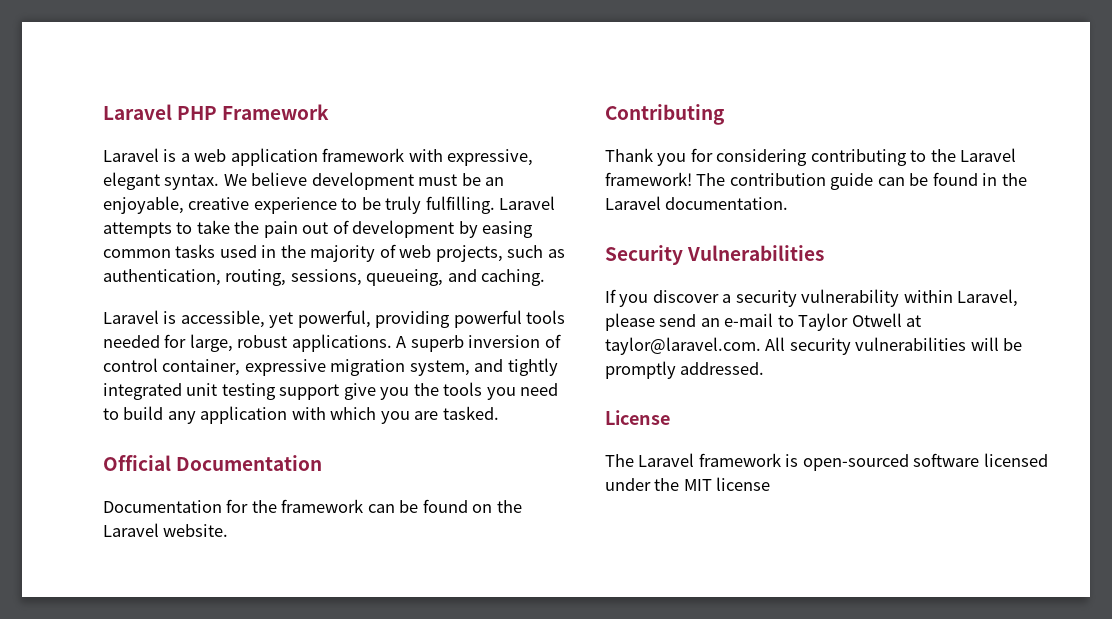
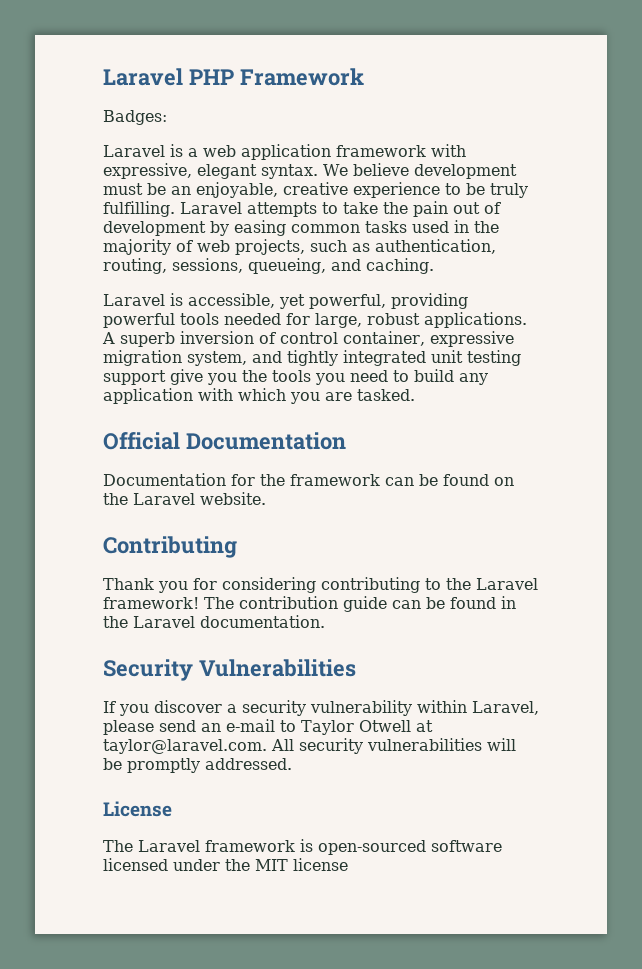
(330, 112) none -> [103,110,167,125] // Badges:

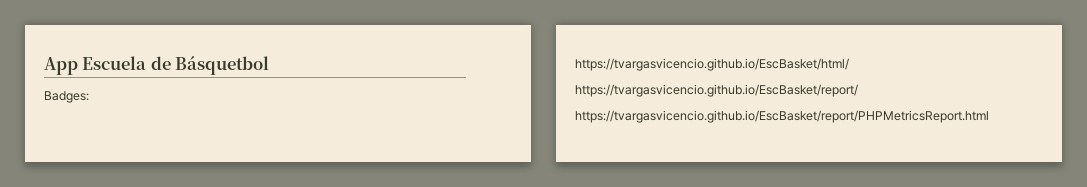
[103,68,364,86] [103,110,167,125] [103,144,466,160] [103,163,517,179] [103,182,528,198] [103,201,501,217] [103,220,499,236] [103,239,496,255] [103,258,434,274] [103,293,468,309] [103,312,527,328] [102,331,514,347] [103,350,521,366] [103,369,488,385] [103,388,415,404] [103,432,346,450] [103,473,514,486] [103,492,266,505] [103,536,237,558] [103,577,538,593] [103,596,516,612] [103,615,325,628] [103,659,356,681] [103,700,539,716] [103,719,433,735] [103,738,516,754] [103,758,292,773] [103,801,172,817] [103,839,502,855] [103,858,348,871] Laravel PHP Framework // Badges: // Laravel is a web application framework with expressive, elegant syntax. We believe development must be an enjoyable, creative experience to be truly fulfilling. Laravel attempts to take the pain out of development by easing common tasks used in the majority of web projects, such as authentication, routing, sessions, queueing, and caching. // Laravel is accessible, yet powerful, providing powerful tools needed for large, robust applications. A superb inversion of control container, expressive migration system, and tightly integrated unit testing support give you the tools you need to build any application with which you are tasked. // Official Documentation // Documentation for the framework can be found on the Laravel website. // Contributing // Thank you for considering contributing to the Laravel framework! The contribution guide can be found in the Laravel documentation. // Security Vulnerabilities // If you discover a security vulnerability within Laravel, please send an e-mail to Taylor Otwell at taylor@laravel.com. All security vulnerabilities will be promptly addressed. // License // The Laravel framework is open-sourced software licensed under the MIT license -> [44,56,270,75] [44,91,89,103] [575,58,849,71] [575,84,858,97] [575,110,989,123] App Escuela de Básquetbol // Badges: // https://tvargasvicencio.github.io/EscBasket/html/ // https://tvargasvicencio.github.io/EscBasket/report/ // https://tvargasvicencio.github.io/EscBasket/report/PHPMetricsReport.html

